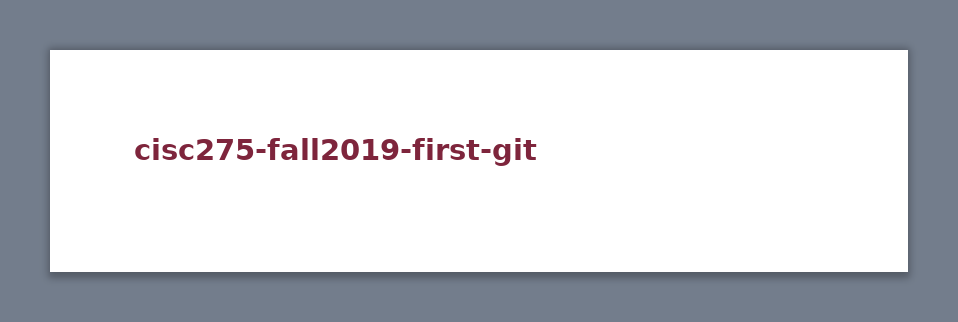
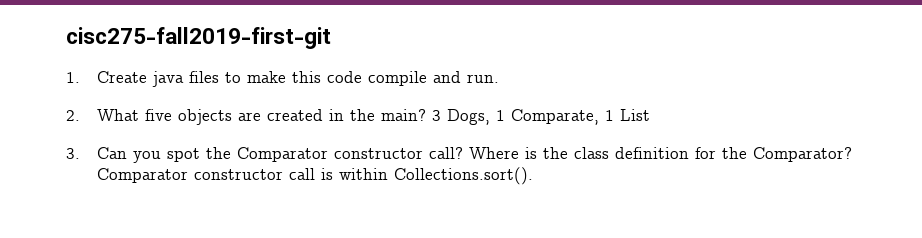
(537, 152) none -> [66,71,500,87] [66,109,651,125] [66,147,853,163] [97,167,534,185] // 1. Create java files to make this code compile and run. // 2. What five objects are created in the main? 3 Dogs, 1 Comparate, 1 List // 3. Can you spot the Comparator constructor call? Where is the class definition for the Comparator? Comparator constructor call is within Collections.sort().

